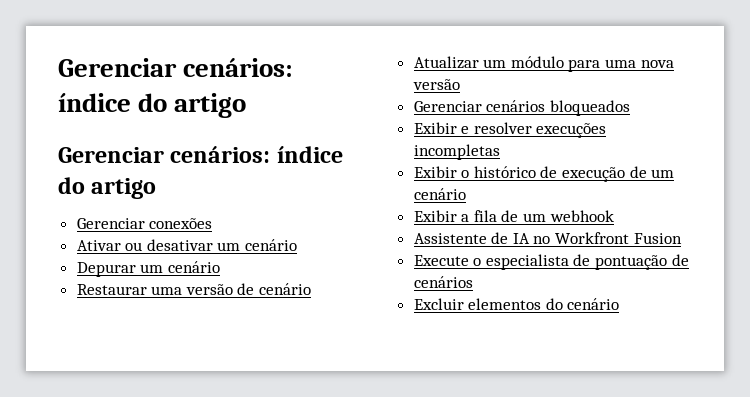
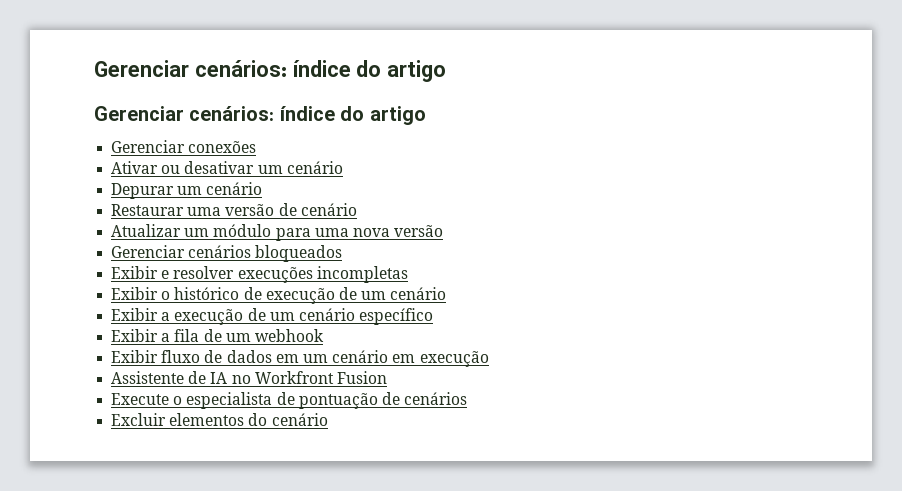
(466, 194) none -> [111,308,434,325] // Exibir a execução de um cenário específico
(614, 216) none -> [111,350,489,367] // Exibir fluxo de dados em um cenário em execução

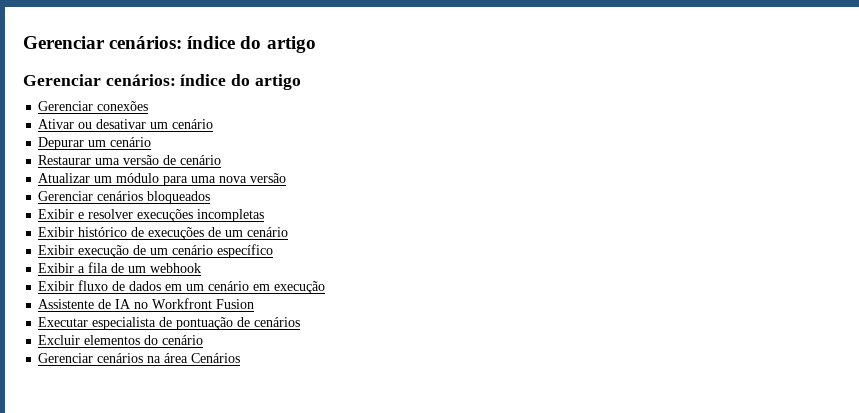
[161,291,171,300] o -> (75, 232) none
[265,288,335,304] execução -> [148,227,205,240] execuções
[161,312,171,321] a -> (75, 250) none
[111,393,183,405] Execute o -> [38,317,89,327] Executar
(328, 419) none -> [38,353,241,363] // Gerenciar cenários na área Cenários

